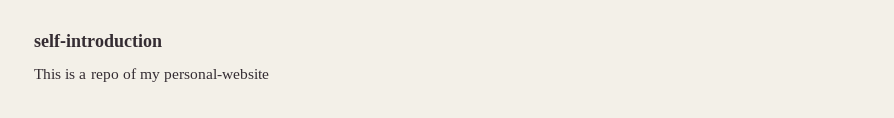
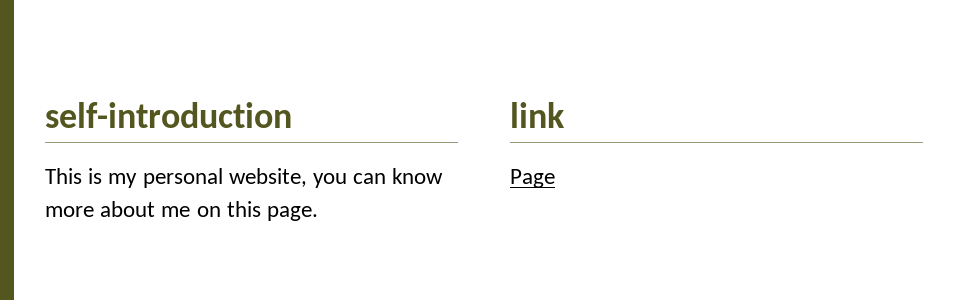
[79,68,270,82] a repo of my personal-website -> [108,168,444,188] [45,201,319,221] [510,102,565,128] [510,169,555,188] my personal website, you can know more about me on this page. // link // Page

